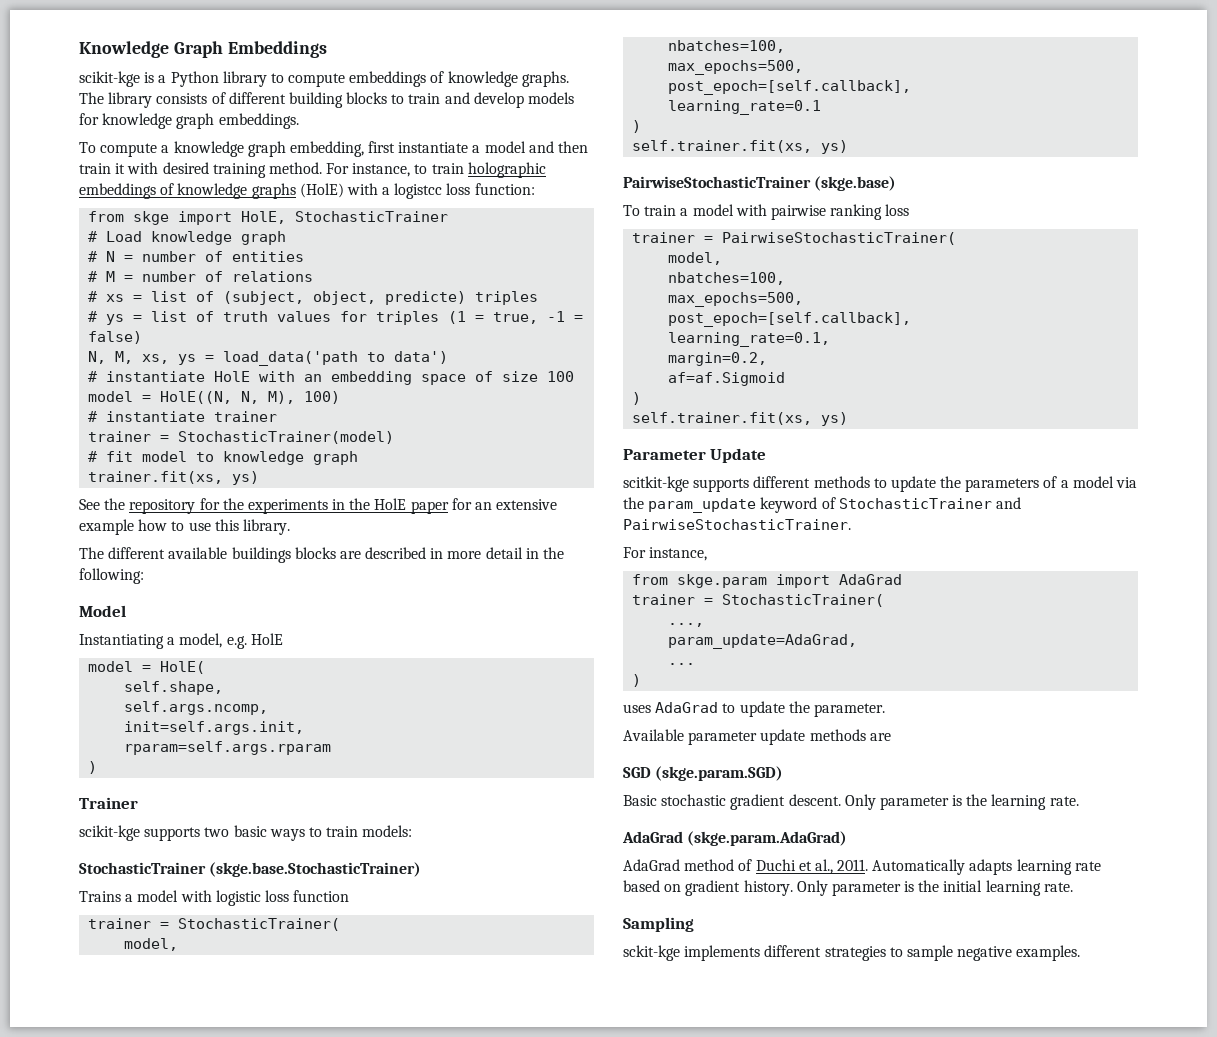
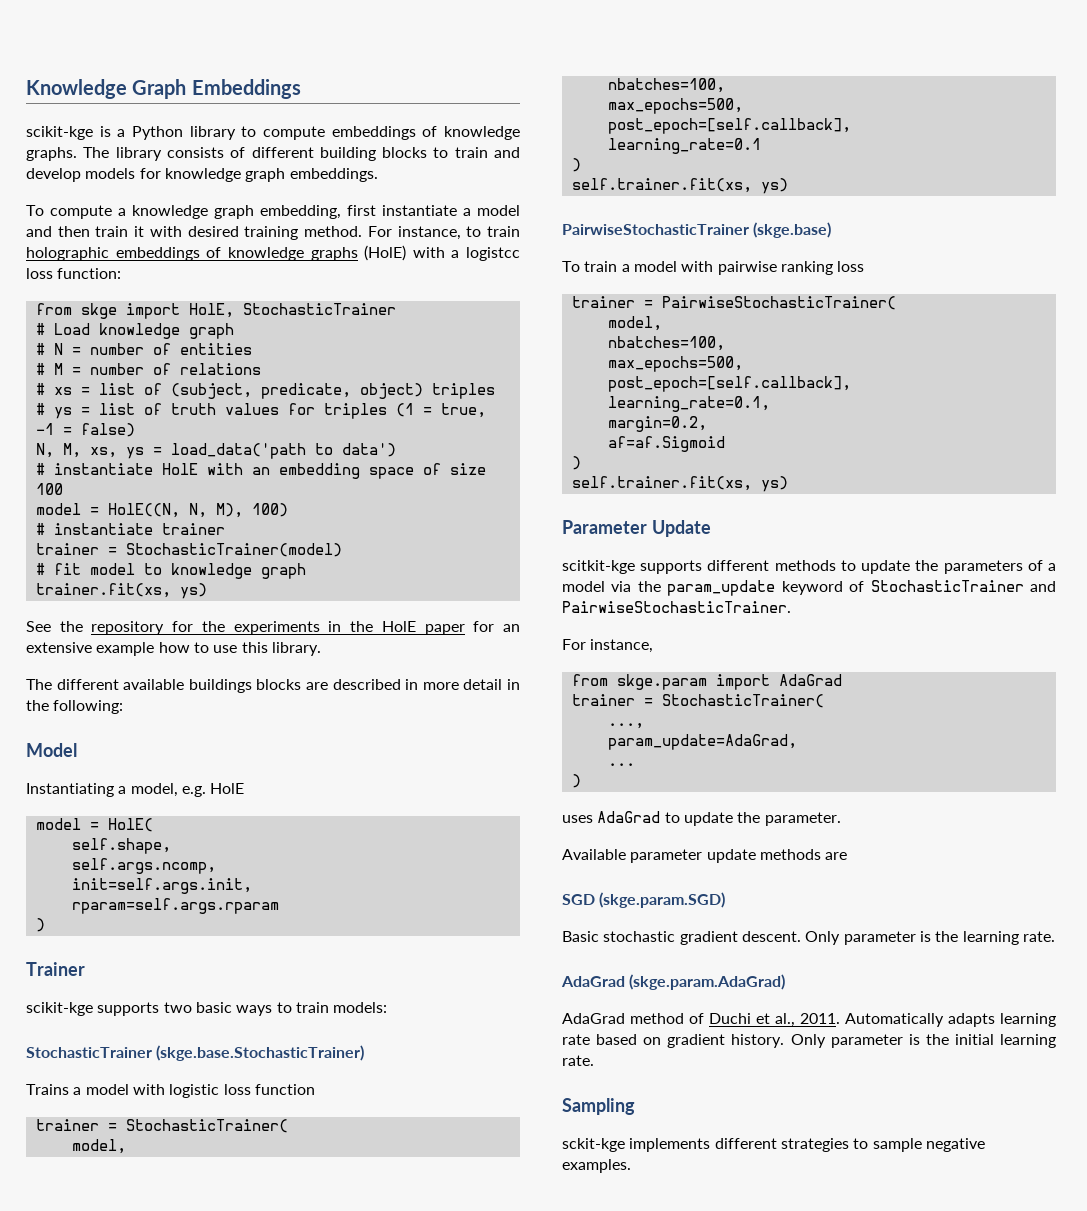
[313,291,467,305] object, predicte) -> [260,383,423,399] predicate, object)

